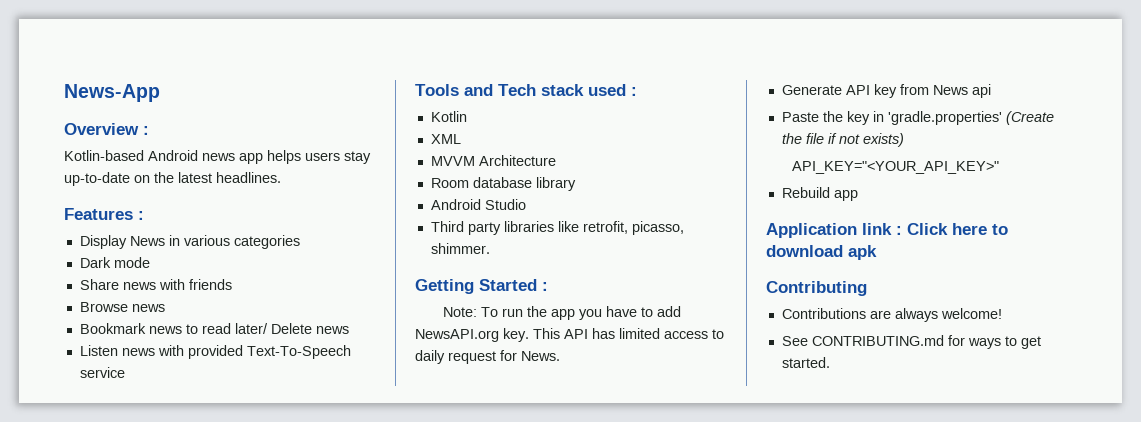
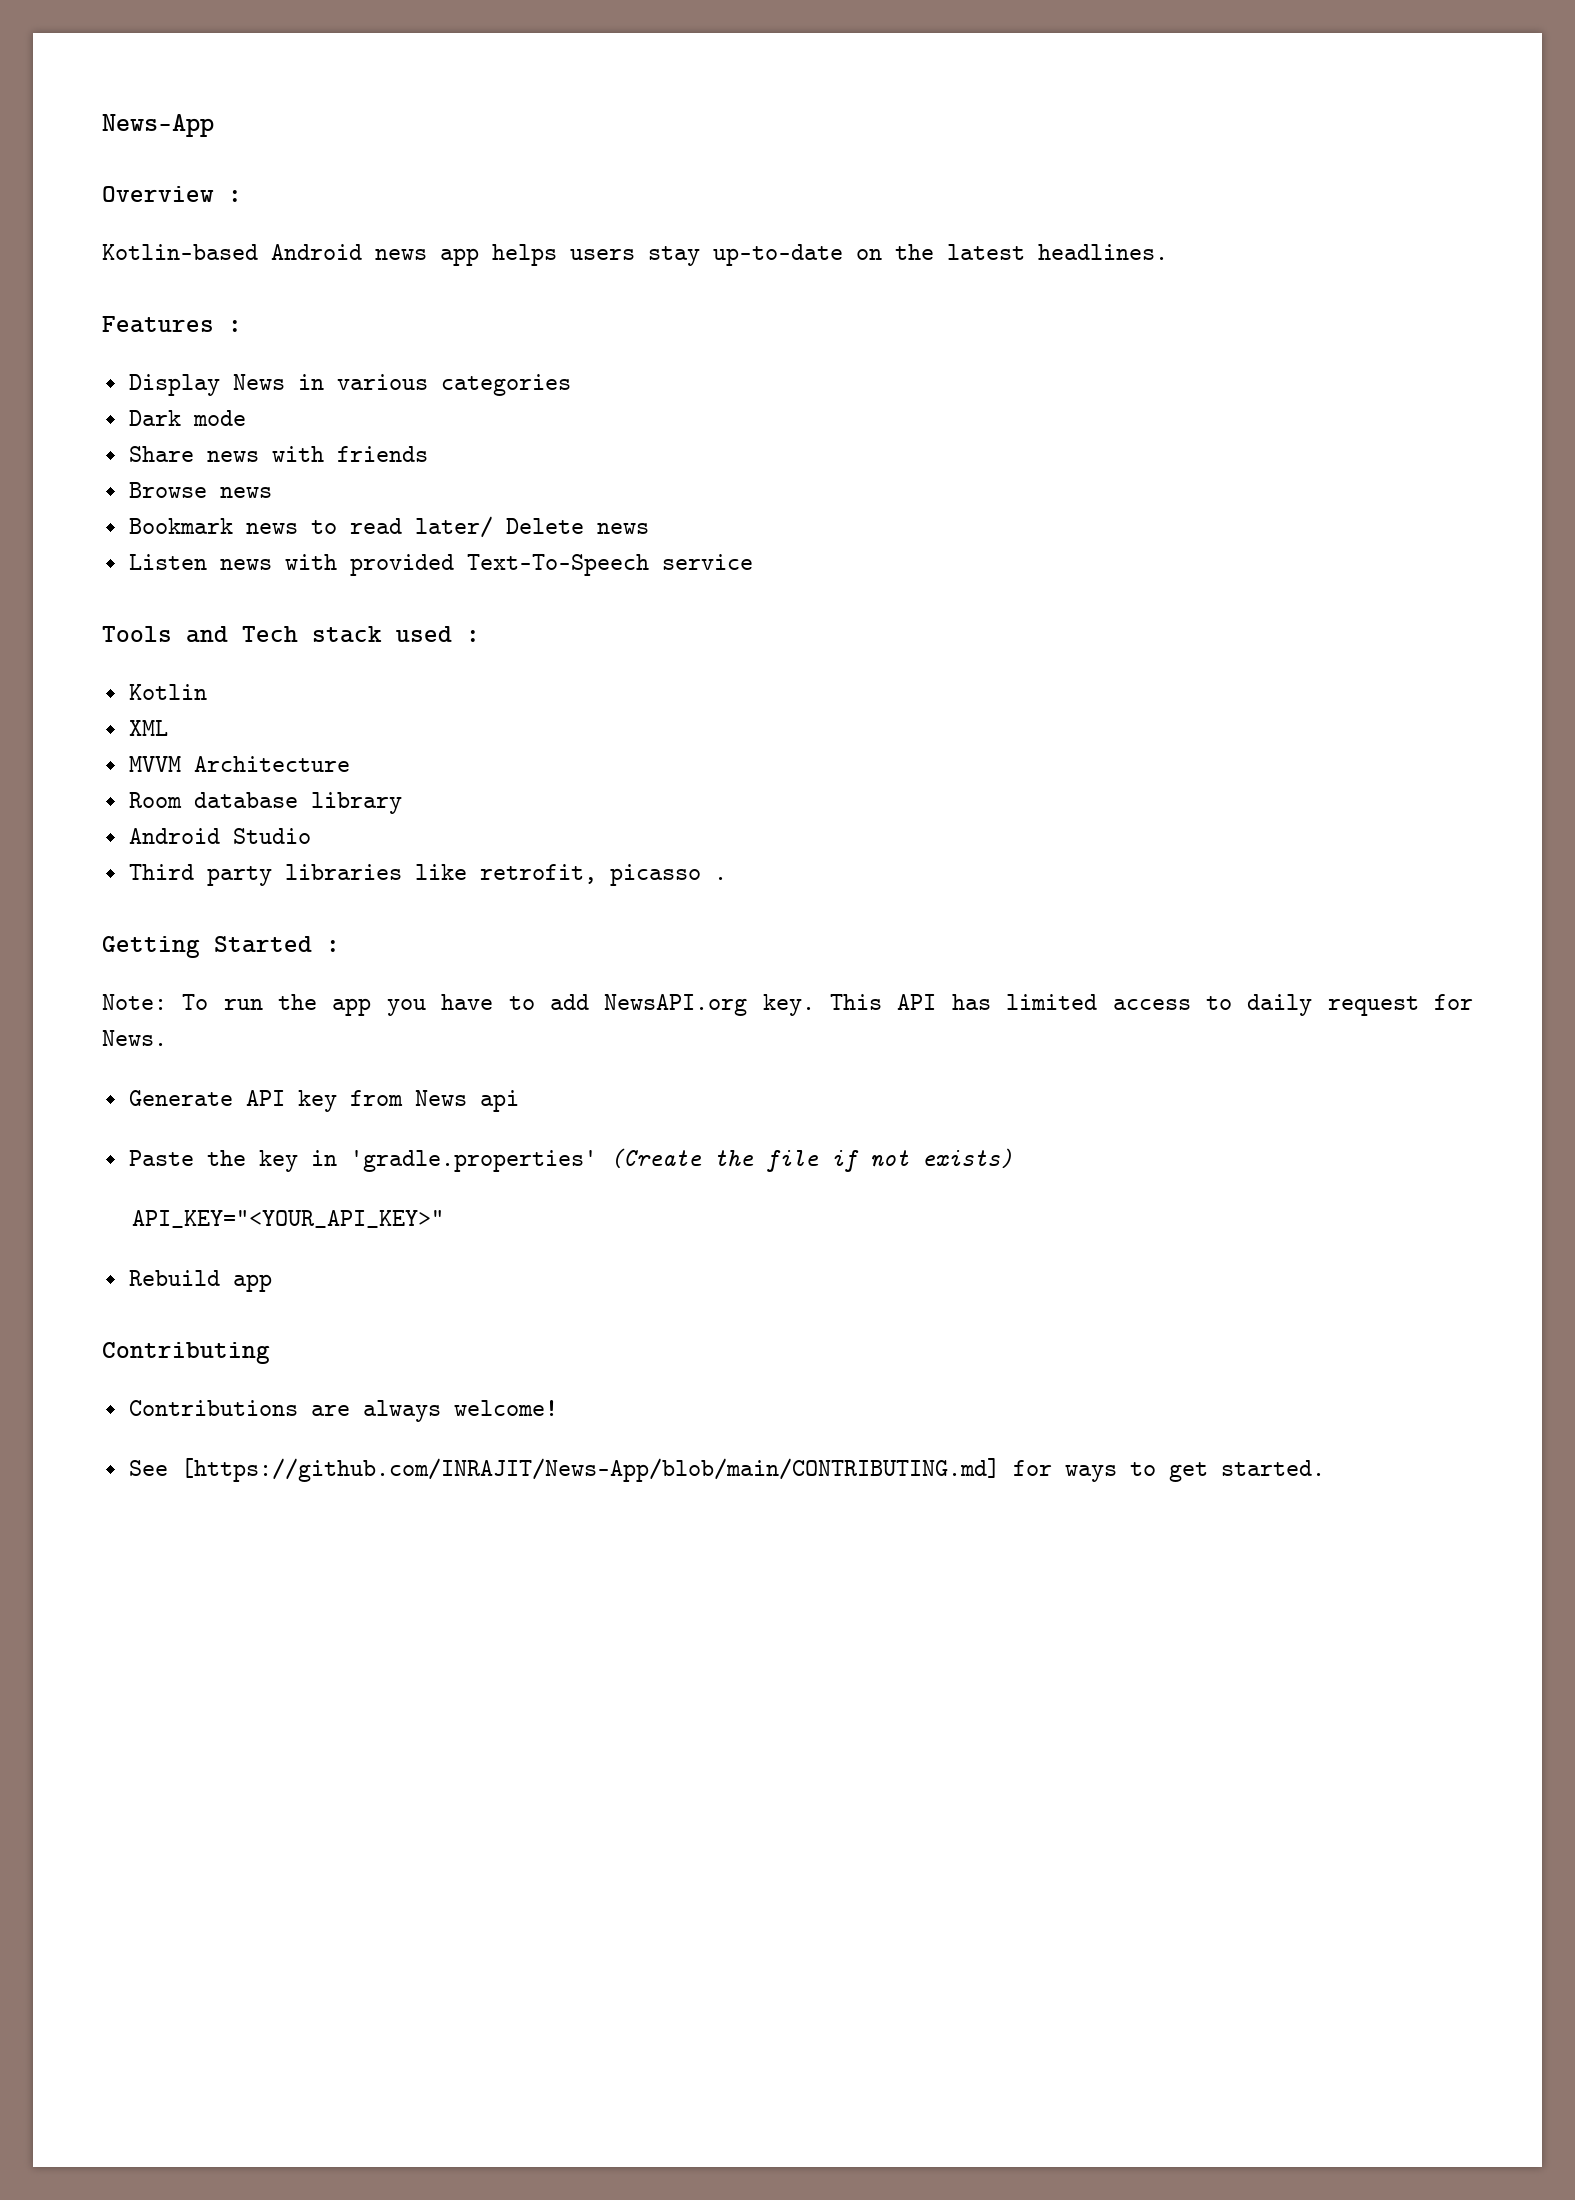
[631,221,684,235] [430,243,490,254] picasso, shimmer. -> [609,864,727,886] picasso .
[766,223,1008,238] [766,245,877,260] // Application link : Click here to download apk -> (272, 1283) none
[811,335,944,346] CONTRIBUTING.md -> [180,1458,1000,1482] [https://github.com/INRAJIT/News-App/blob/main/CONTRIBUTING.md]

